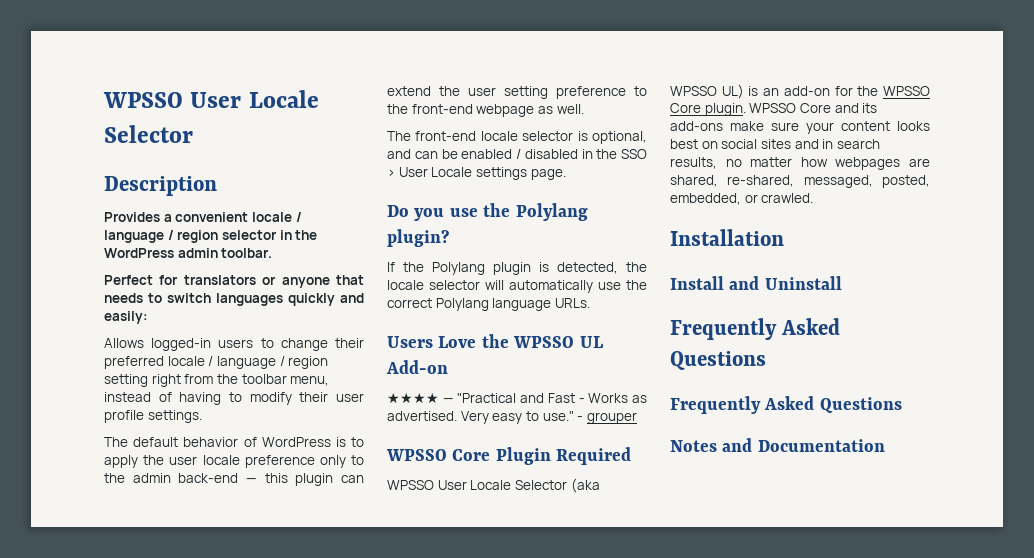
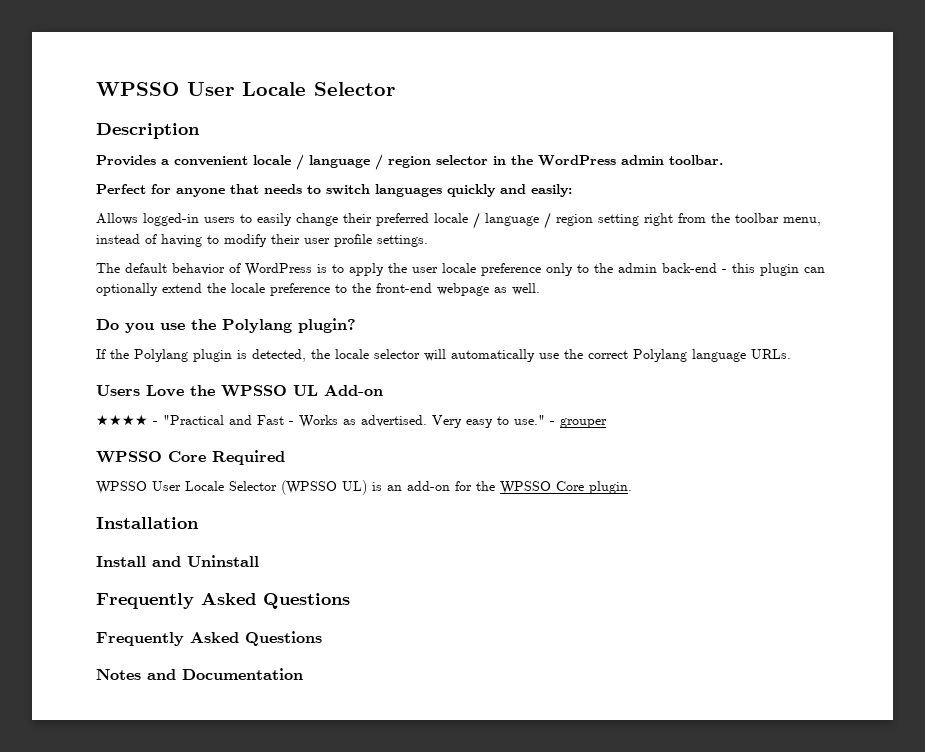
[183,275,277,285] translators or -> (171, 189) none
(274, 343) none -> [257,213,292,226] easily
[245,478,257,483] — -> [722,269,727,273] -
(364, 479) none -> [96,283,158,296] optionally
[468,86,548,99] user setting -> [231,283,265,293] locale
[387,131,647,144] [387,149,647,159] [387,167,566,180] // The front-end locale selector is optional, and can be enabled / disabled in the SSO > User Locale settings page. -> (540, 289) none
[442,398,454,403] — -> [153,421,158,425] -
[495,447,551,465] Plugin -> (206, 456) none
[570,478,600,493] [670,86,717,96] (aka WPSSO -> [281,480,337,495] (WPSSO
[749,103,878,113] [670,121,930,134] [670,139,880,149] [670,157,930,170] [670,175,930,188] [670,193,814,205] WPSSO Core and its add-ons make sure your content looks best on social sites and in search results, no matter how webpages are shared, re-shared, messaged, posted, embedded, or crawled. -> (632, 487) none

